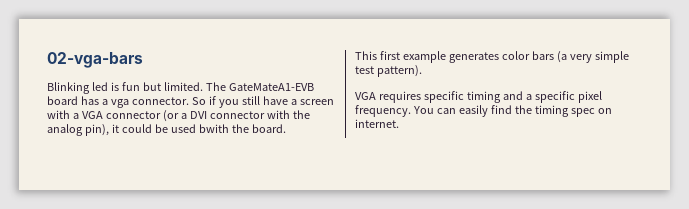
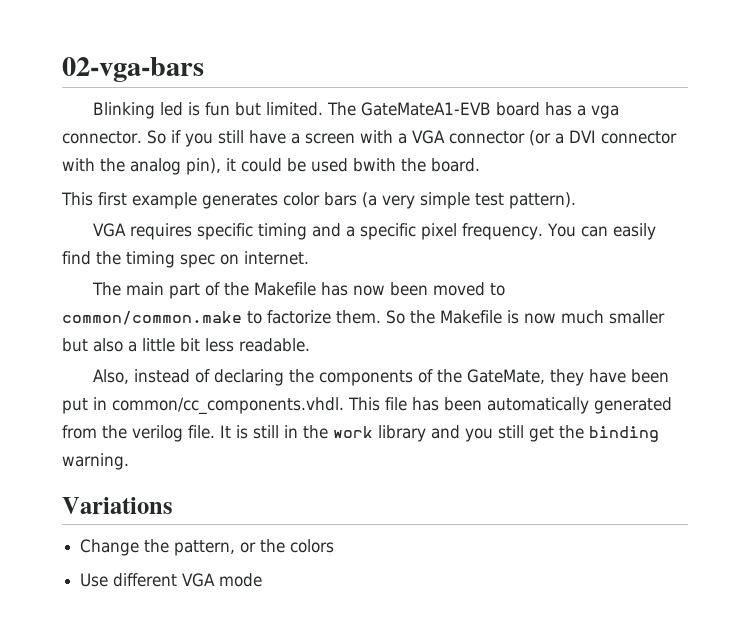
(399, 123) none -> [92,282,506,299] [62,310,665,325] [62,338,310,352] [93,369,670,386] [62,397,672,415] [62,425,659,442] [62,453,129,470] [62,497,173,514] [80,539,335,556] [80,573,263,587] // The main part of the Makefile has now been moved to common/common.make to factorize them. So the Makefile is now much smaller but also a little bit less readable. // Also, instead of declaring the components of the GateMate, they have been put in common/cc_components.vhdl. This file has been automatically generated from the verilog file. It is still in the work library and you still get the binding warning. // Variations // Change the pattern, or the colors // Use different VGA mode

